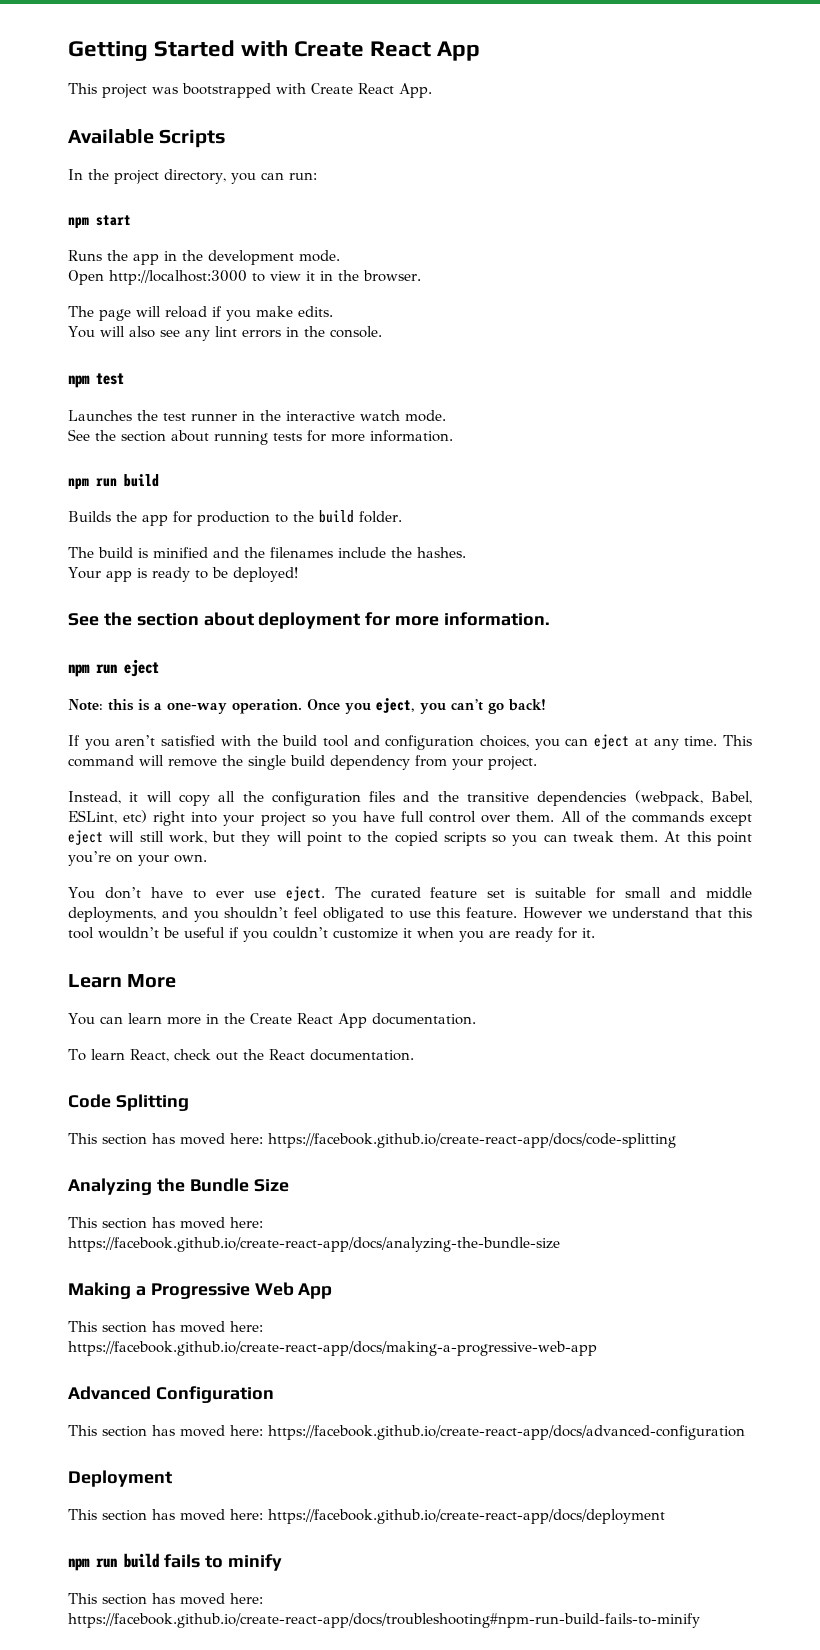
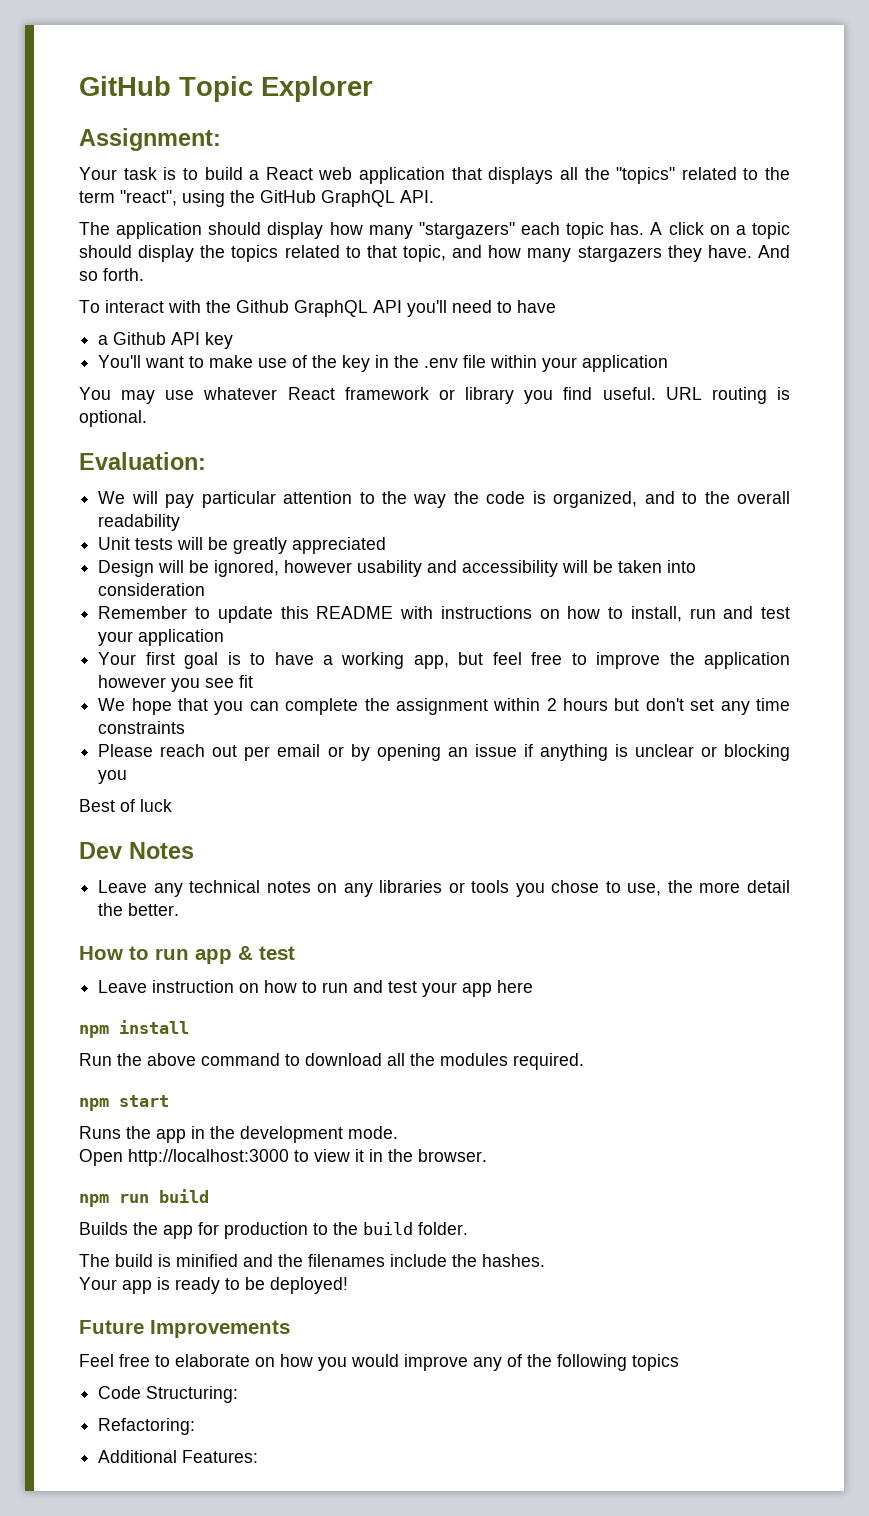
[68,40,481,61] [68,83,432,98] [68,129,227,148] [68,169,317,184] Getting Started with Create React App // This project was bootstrapped with Create React App. // Available Scripts // In the project directory, you can run: -> [79,76,373,102] [79,128,221,151] [79,167,790,184] [79,190,434,207] [79,222,790,239] [79,245,790,262] [79,268,144,281] [79,300,556,317] [98,332,234,349] [98,355,669,372] [79,387,790,404] [79,410,147,427] [79,452,206,470] [98,491,791,508] [98,514,181,531] [98,537,387,554] [98,560,697,577] [98,583,206,596] [98,606,790,623] [98,629,225,646] [98,652,790,669] [98,675,254,692] [98,698,790,715] [98,721,186,734] [98,744,790,761] [98,770,128,784] [79,799,172,812] [79,842,194,859] [98,880,790,897] [98,903,180,916] [79,946,295,964] [98,980,534,997] [79,1020,189,1038] [79,1053,584,1070] GitHub Topic Explorer // Assignment: // Your task is to build a React web application that displays all the "topics" related to the term "react", using the GitHub GraphQL API. // The application should display how many "stargazers" each topic has. A click on a topic should display the topics related to that topic, and how many stargazers they have. And so forth. // To interact with the Github GraphQL API you'll need to have // a Github API key // You'll want to make use of the key in the .env file within your application // You may use whatever React framework or library you find useful. URL routing is optional. // Evaluation: // We will pay particular attention to the way the code is organized, and to the overall readability // Unit tests will be greatly appreciated // Design will be ignored, however usability and accessibility will be taken into consideration // Remember to update this README with instructions on how to install, run and test your application // Your first goal is to have a working app, but feel free to improve the application however you see fit // We hope that you can complete the assignment within 2 hours but don't set any time constraints // Please reach out per email or by opening an issue if anything is unclear or blocking you // Best of luck // Dev Notes // Leave any technical notes on any libraries or tools you chose to use, the more detail the better. // How to run app & test // Leave instruction on how to run and test your app here // npm install // Run the above command to download all the modules required.
[68,306,333,321] [68,326,382,341] [68,373,124,388] [68,410,446,422] [68,429,453,445] // The page will reload if you make edits. // You will also see any lint errors in the console. // npm test // Launches the test runner in the interactive watch mode. // See the section about running tests for more information. -> (487, 1155) none
[68,612,551,629] [68,659,159,677] [68,698,546,714] [68,734,753,750] [68,755,537,770] [68,790,752,806] [68,810,753,826] [68,830,752,846] [68,851,207,866] [68,886,752,901] [68,907,753,922] [68,927,595,942] [68,974,177,988] [68,1013,476,1028] [68,1049,414,1062] [68,1094,189,1111] [68,1133,676,1148] [68,1178,289,1195] [68,1217,263,1229] [68,1237,560,1252] [68,1282,333,1299] [68,1321,263,1333] [68,1341,597,1356] [68,1386,274,1403] [68,1425,745,1440] [68,1470,172,1487] [68,1509,665,1524] [68,1553,282,1571] [68,1593,263,1605] [68,1613,700,1628] See the section about deployment for more information. // npm run eject // Note: this is a one-way operation. Once you eject, you can’t go back! // If you aren’t satisfied with the build tool and configuration choices, you can eject at any time. This command will remove the single build dependency from your project. // Instead, it will copy all the configuration files and the transitive dependencies (webpack, Babel, ESLint, etc) right into your project so you have full control over them. All of the commands except eject will still work, but they will point to the copied scripts so you can tweak them. At this point you’re on your own. // You don’t have to ever use eject. The curated feature set is suitable for small and middle deployments, and you shouldn’t feel obligated to use this feature. However we understand that this tool wouldn’t be useful if you couldn’t customize it when you are ready for it. // Learn More // You can learn more in the Create React App documentation. // To learn React, check out the React documentation. // Code Splitting // This section has moved here: https://facebook.github.io/create-react-app/docs/code-splitting // Analyzing the Bundle Size // This section has moved here: https://facebook.github.io/create-react-app/docs/analyzing-the-bundle-size // Making a Progressive Web App // This section has moved here: https://facebook.github.io/create-react-app/docs/making-a-progressive-web-app // Advanced Configuration // This section has moved here: https://facebook.github.io/create-react-app/docs/advanced-configuration // Deployment // This section has moved here: https://facebook.github.io/create-react-app/docs/deployment // npm run build fails to minify // This section has moved here: https://facebook.github.io/create-react-app/docs/troubleshooting#npm-run-build-fails-to-minify -> [79,1320,290,1338] [79,1354,679,1371] [98,1386,239,1403] [98,1418,196,1435] [98,1450,259,1463] Future Improvements // Feel free to elaborate on how you would improve any of the following topics // Code Structuring: // Refactoring: // Additional Features:

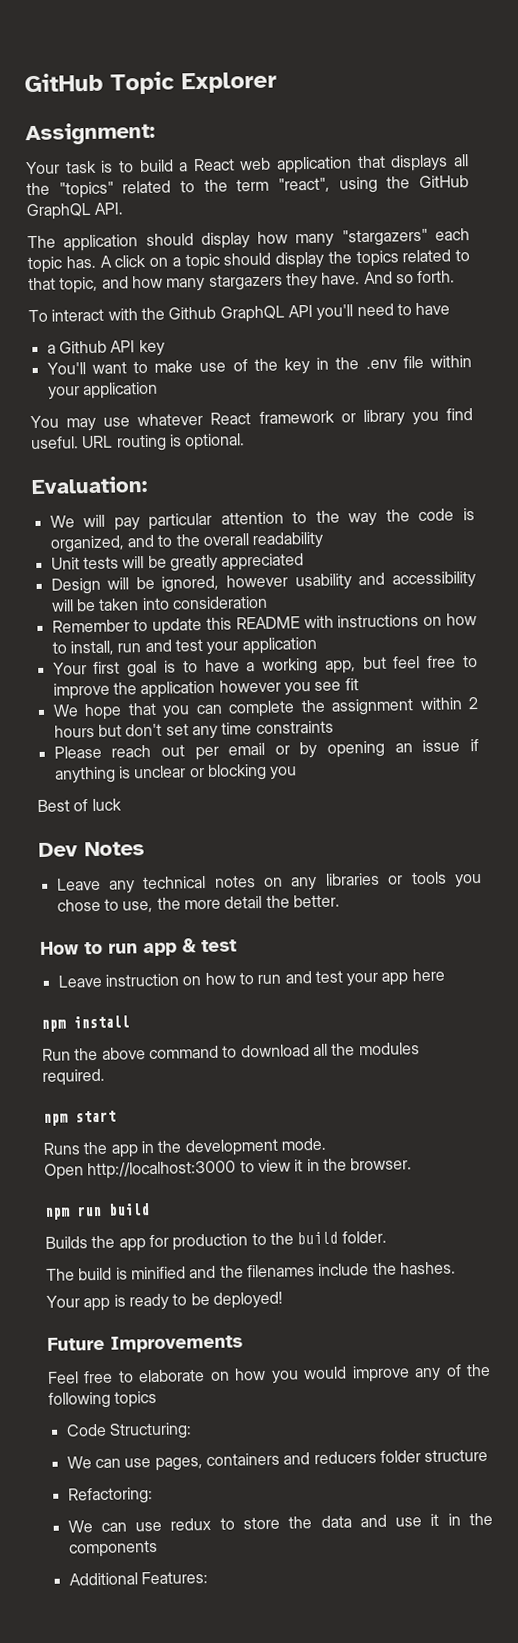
[98,1418,196,1435] Refactoring: -> [66,1448,489,1471] [67,1487,153,1505] [67,1512,493,1533] [68,1539,158,1558] We can use pages, containers and reducers folder structure // Refactoring: // We can use redux to store the data and use it in the components

